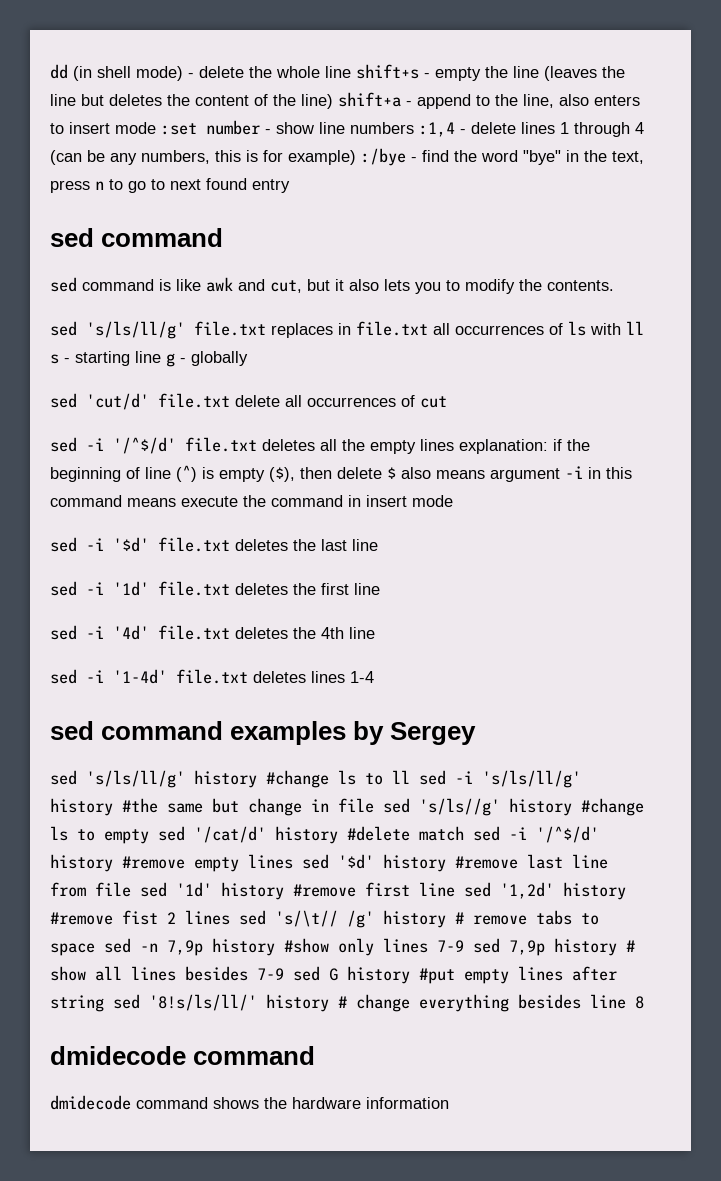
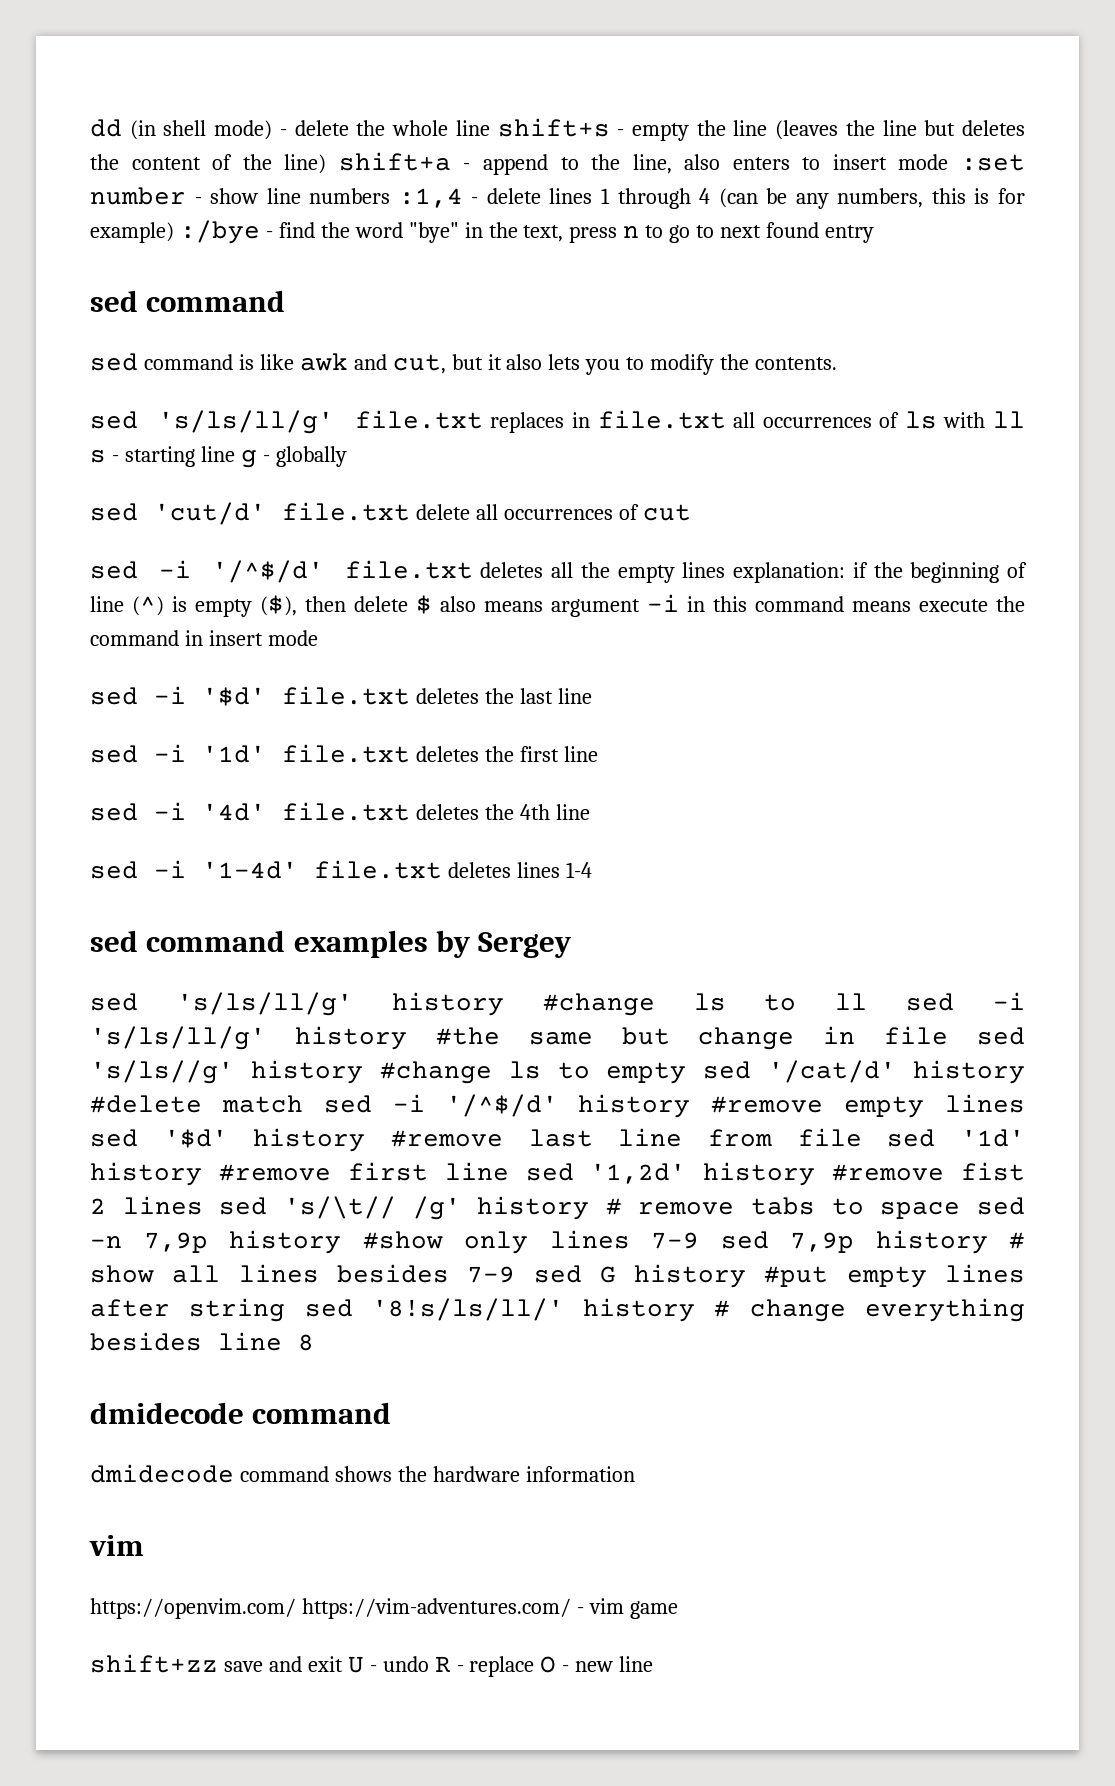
(449, 1103) none -> [89,1535,144,1556] [90,1598,678,1619] [90,1654,654,1677] // vim // https://openvim.com/ https://vim-adventures.com/ - vim game // shift+zz save and exit U - undo R - replace O - new line

